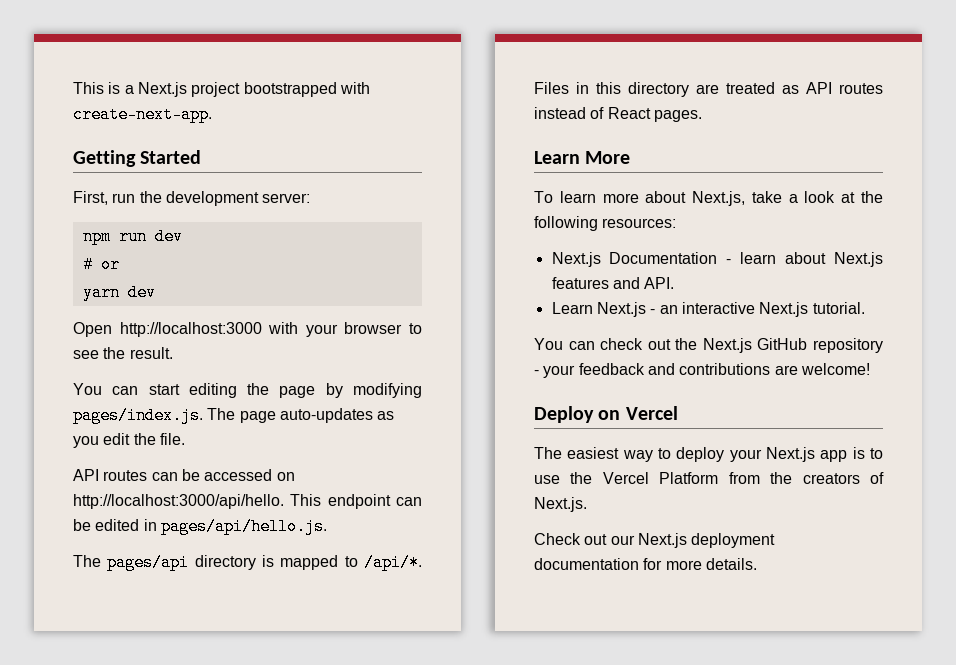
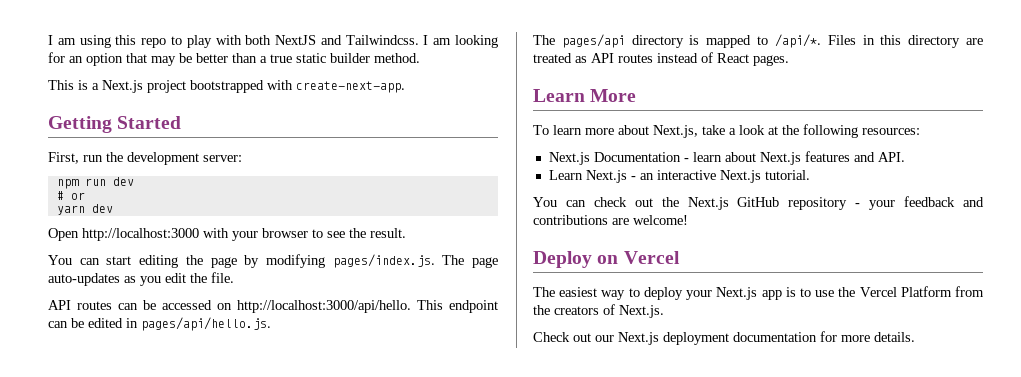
(73, 88) none -> [48,35,498,48] [48,52,420,66] I am using this repo to play with both NextJS and Tailwindcss. I am looking for an option that may be better than a true static builder method. //

